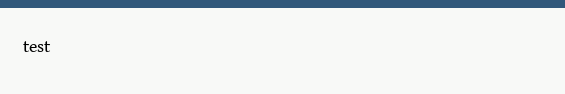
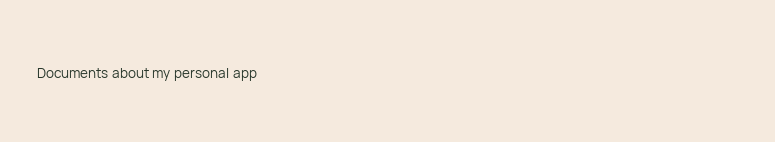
[23,41,51,52] test -> [37,68,257,81] Documents about my personal app

